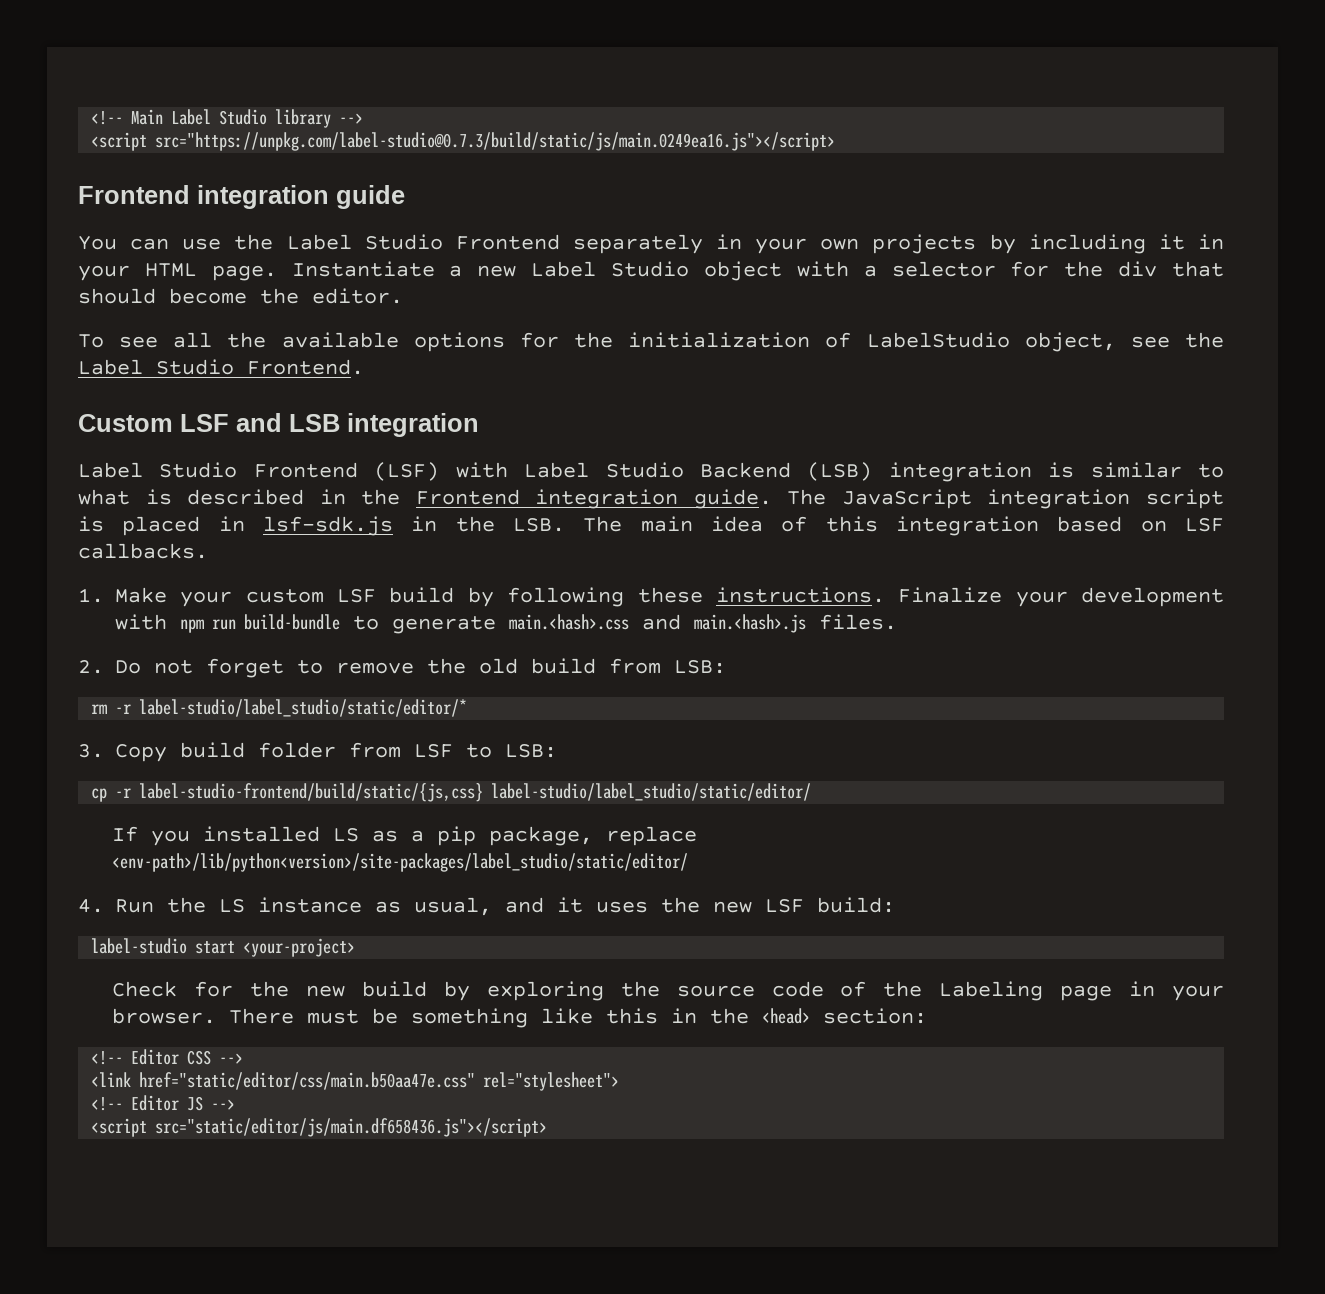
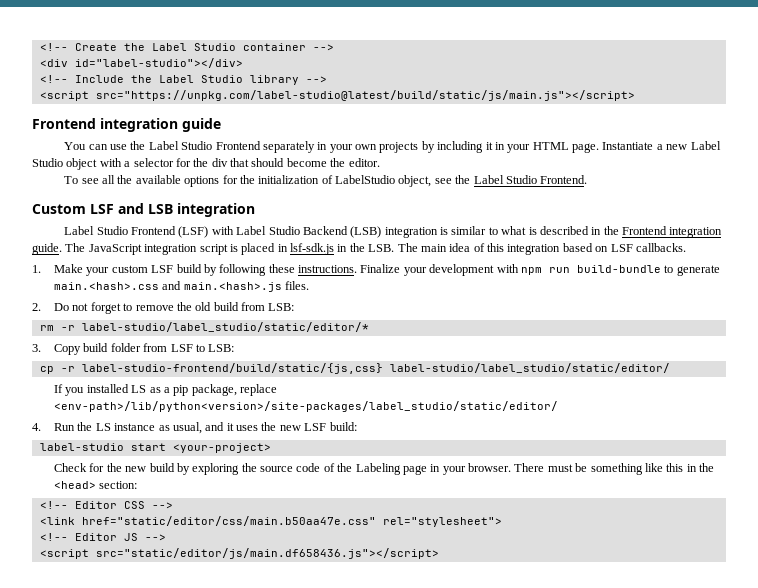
[91,109,164,125] <!-- Main -> [39,43,334,51] [39,58,243,68] [39,75,152,83] <!-- Create the Label Studio container --> // <div id="label-studio"></div> // <!-- Include the
[155,132,836,151] src="https://unpkg.com/label-studio@0.7.3/build/static/js/main.0249ea16.js"></script> -> [95,90,635,101] src="https://unpkg.com/label-studio@latest/build/static/js/main.js"></script>

